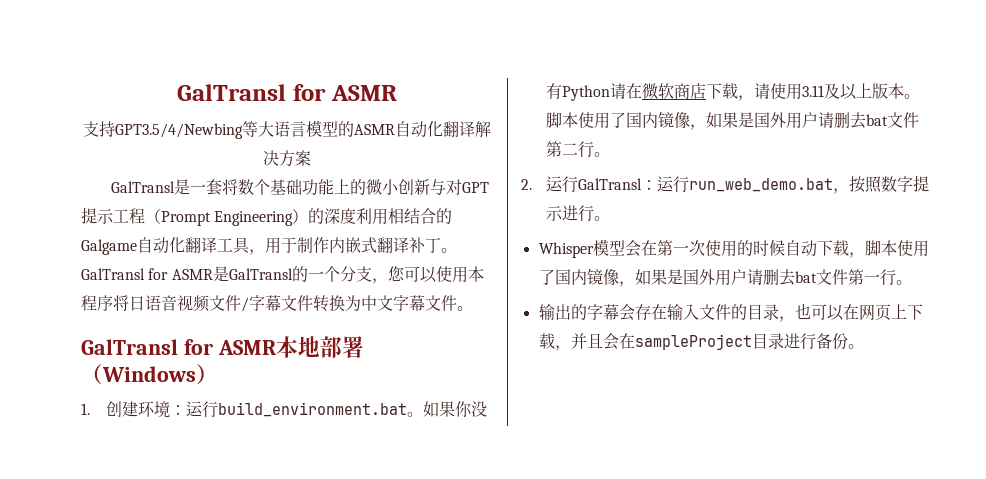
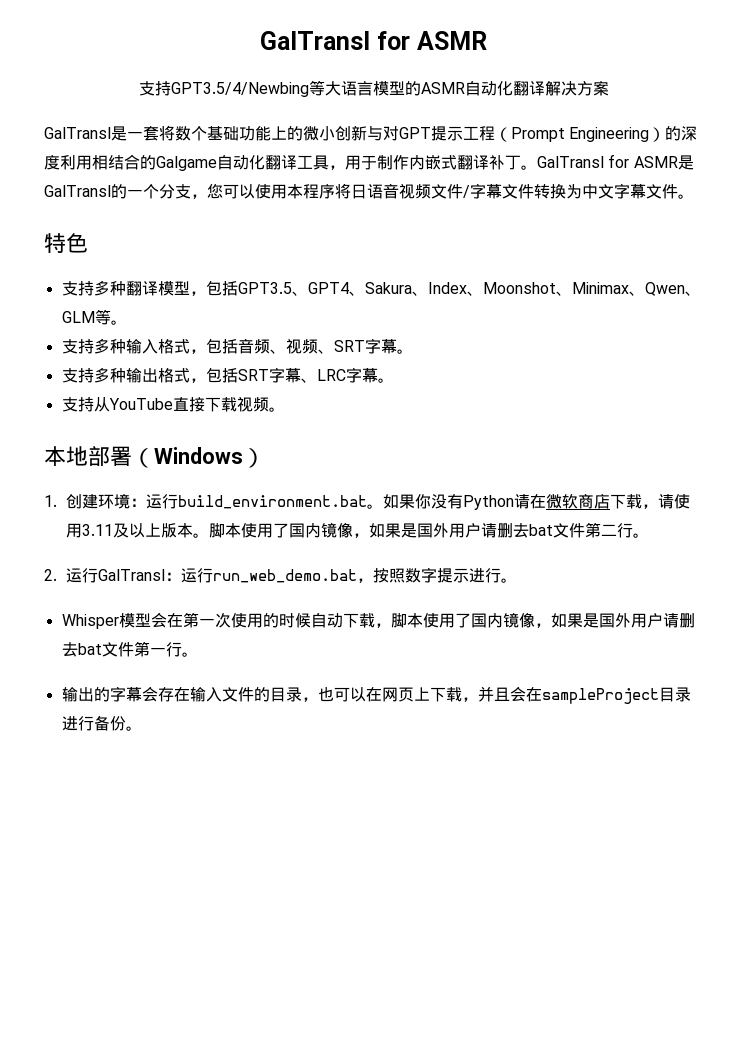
[81,339,276,355] GalTransl for ASMR -> [44,233,88,253] [61,280,701,296] [61,309,127,325] [61,338,413,354] [61,367,394,383] [61,396,285,412] 特色 // 支持多种翻译模型，包括GPT3.5、GPT4、Sakura、Index、Moonshot、Minimax、Qwen、GLM等。 // 支持多种输入格式，包括音频、视频、SRT字幕。 // 支持多种输出格式，包括SRT字幕、LRC字幕。 // 支持从YouTube直接下载视频。 //

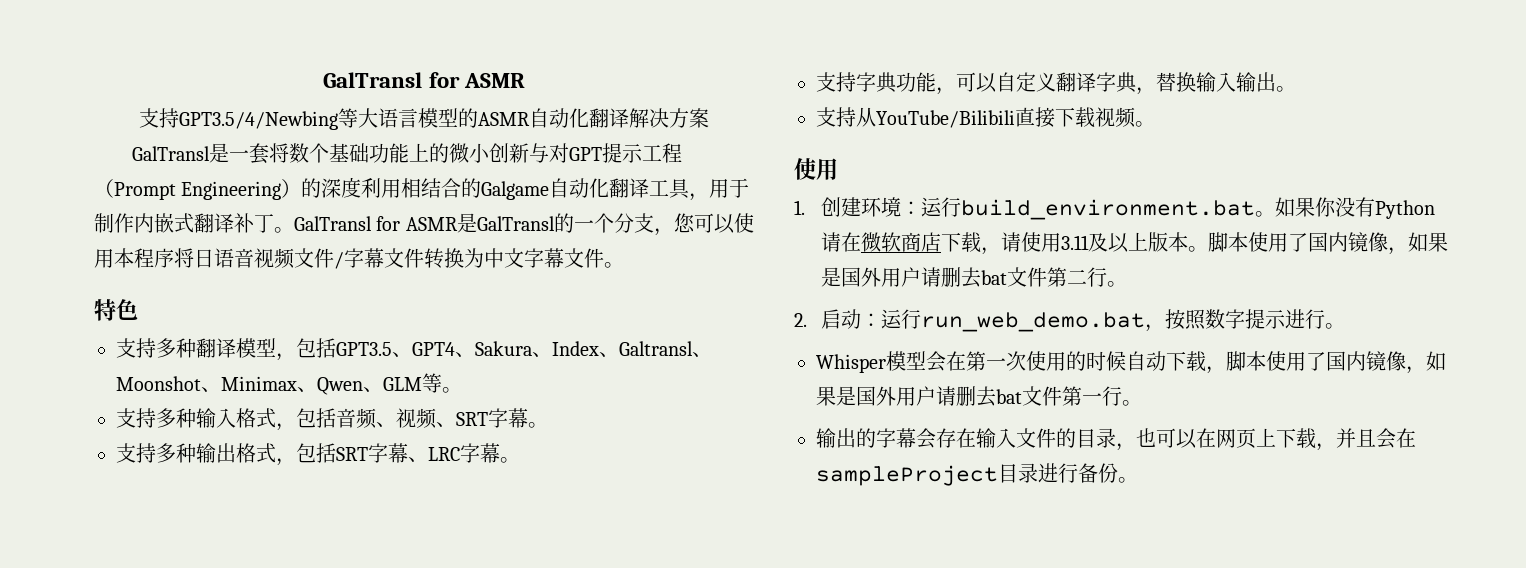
(483, 293) none -> [619,341,712,357] Galtransl、
(394, 380) none -> [816,72,1296,95] // 支持字典功能，可以自定义翻译字典，替换输入输出。
[108,398,173,410] YouTube -> [876,110,1015,128] YouTube/Bilibili
[44,446,265,468] 本地部署（Windows） -> [794,158,838,180] 使用
[65,568,165,583] 运行GalTransl -> [821,309,862,329] 启动

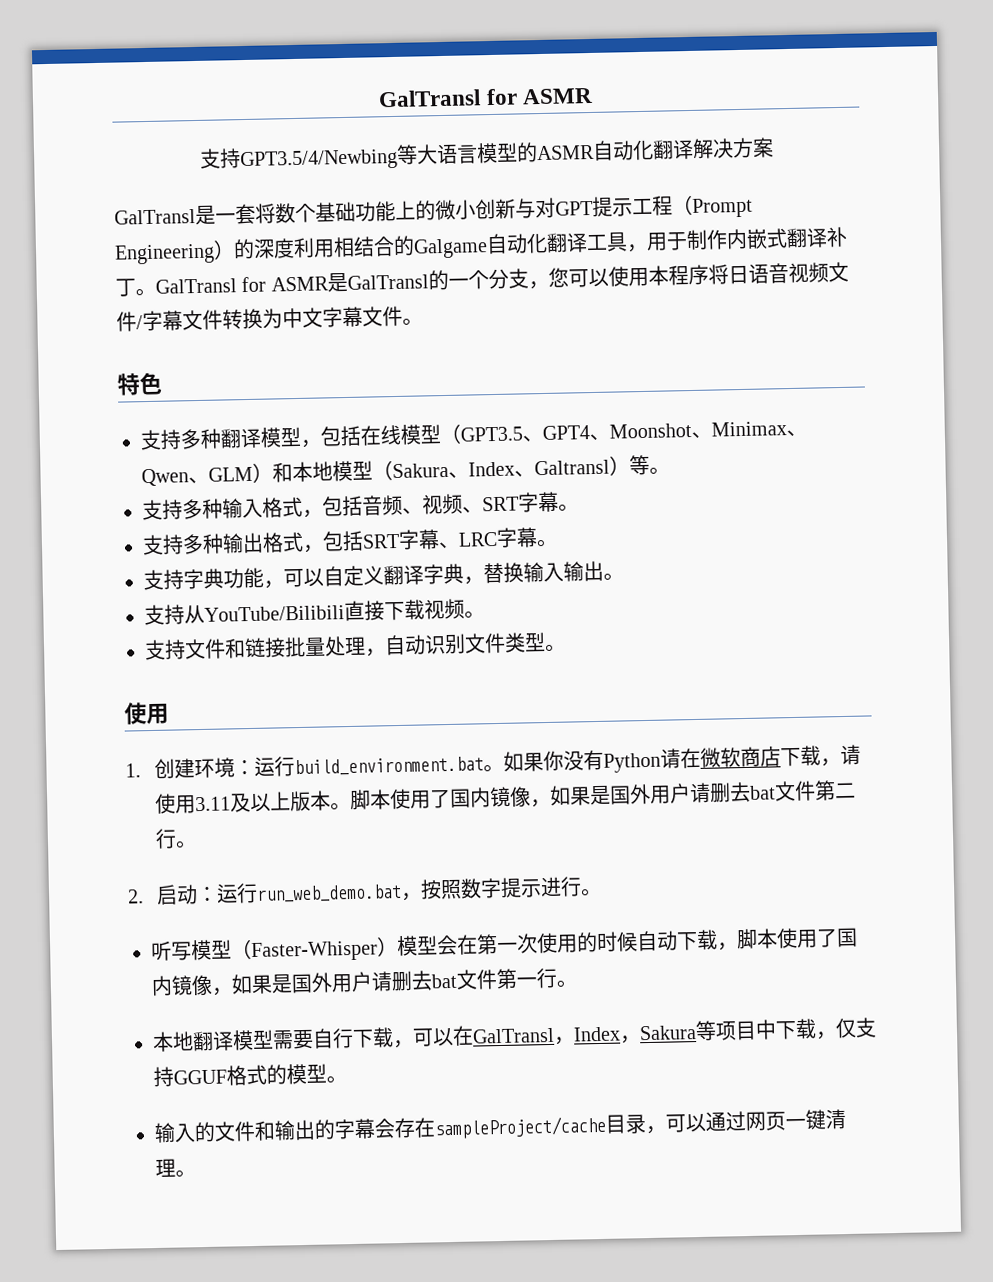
(336, 348) none -> [360,423,461,446] 在线模型（
[475,341,712,357] Sakura、Index、Galtransl、 -> (610, 437) none
(422, 384) none -> [252,455,630,483] ）和本地模型（Sakura、Index、Galtransl）
(1155, 124) none -> [144,632,566,661] // 支持文件和链接批量处理，自动识别文件类型。
[816,354,886,373] Whisper -> [151,936,398,963] 听写模型（Faster-Whisper）
[816,428,1416,451] [816,463,1118,486] 输出的字幕会存在输入文件的目录，也可以在网页上下载，并且会在sampleProject目录进行备份 -> [152,1017,877,1053] [153,1063,347,1088] [154,1109,846,1144] [155,1158,176,1178] 本地翻译模型需要自行下载，可以在GalTransl，Index，Sakura等项目中下载，仅支持GGUF格式的模型。 // 输入的文件和输出的字幕会存在sampleProject/cache目录，可以通过网页一键清理

